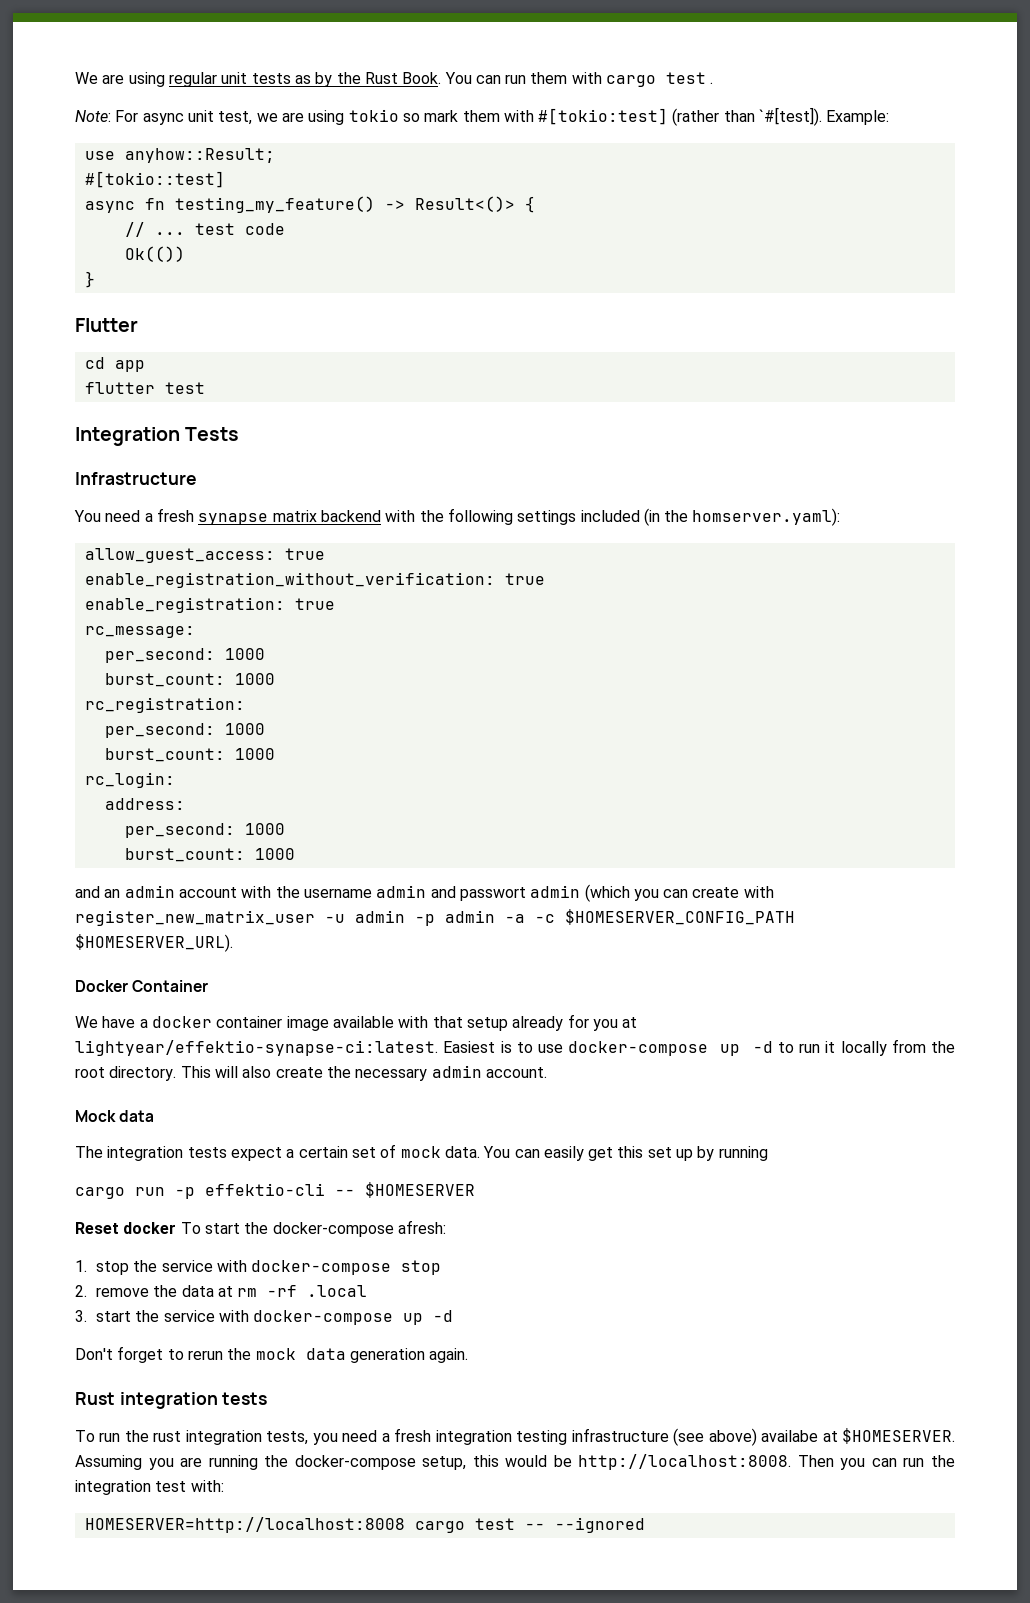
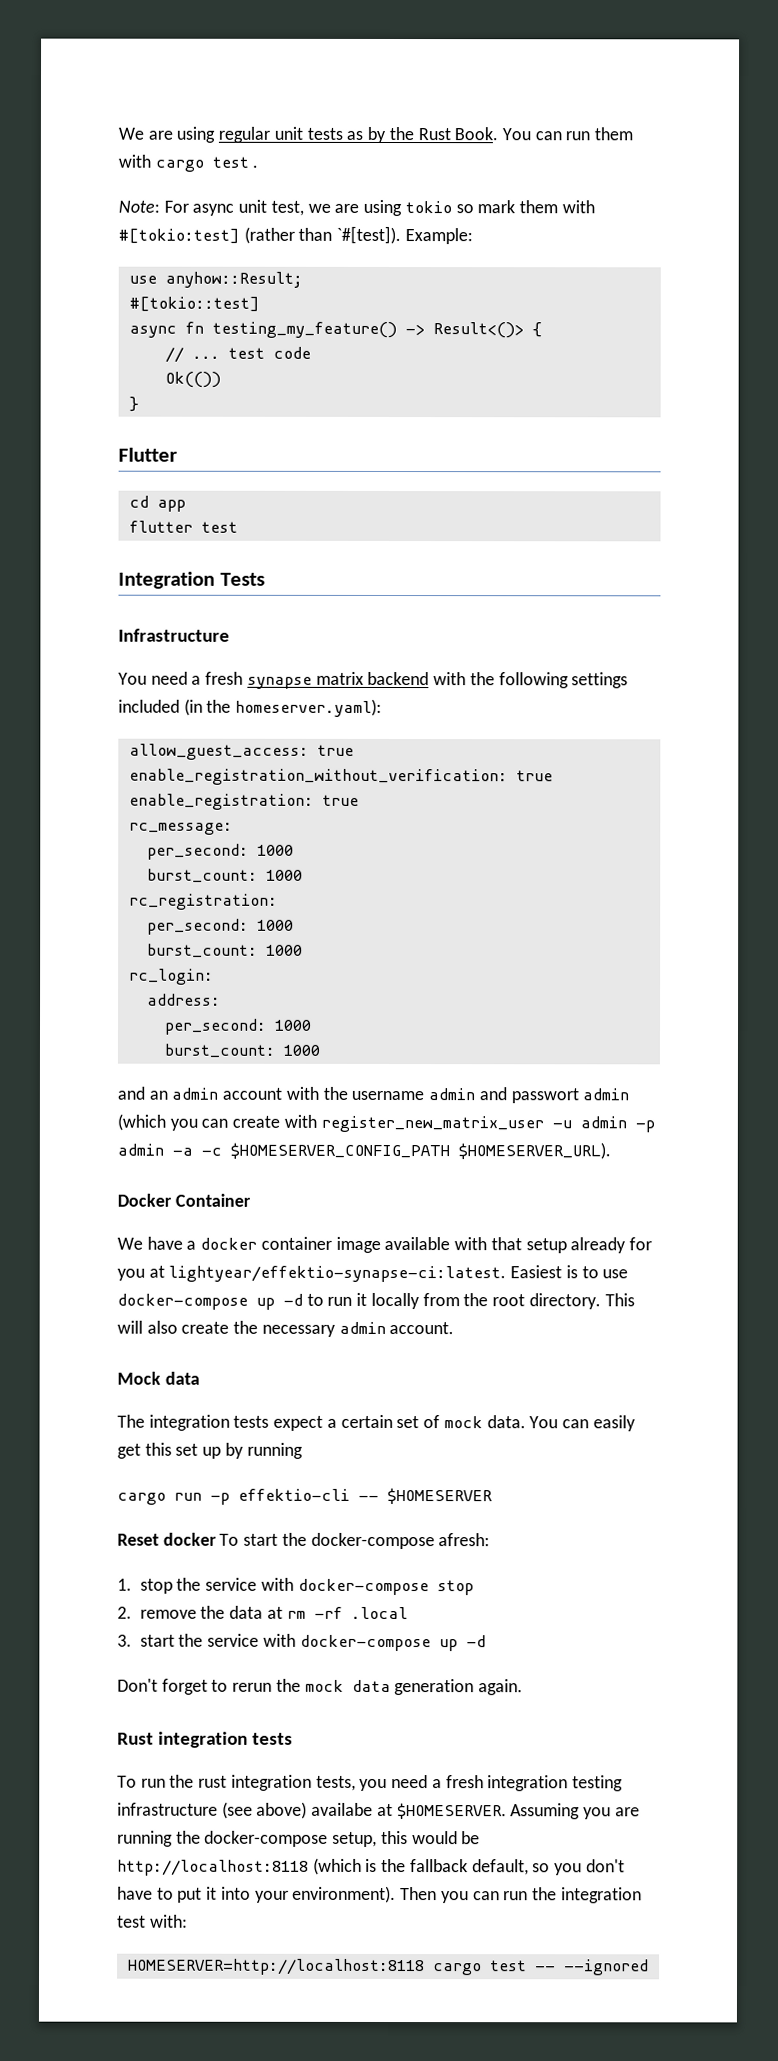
[692,508,841,526] homserver.yaml): -> [235,698,383,717] homeserver.yaml):
[578,1454,792,1470] http://localhost:8008. -> [117,1857,625,1876] [117,1885,397,1904] http://localhost:8118 (which is the fallback default, so you don't have to put it into your environment).
[84,1517,405,1533] HOMESERVER=http://localhost:8008 -> [127,1958,425,1976] HOMESERVER=http://localhost:8118

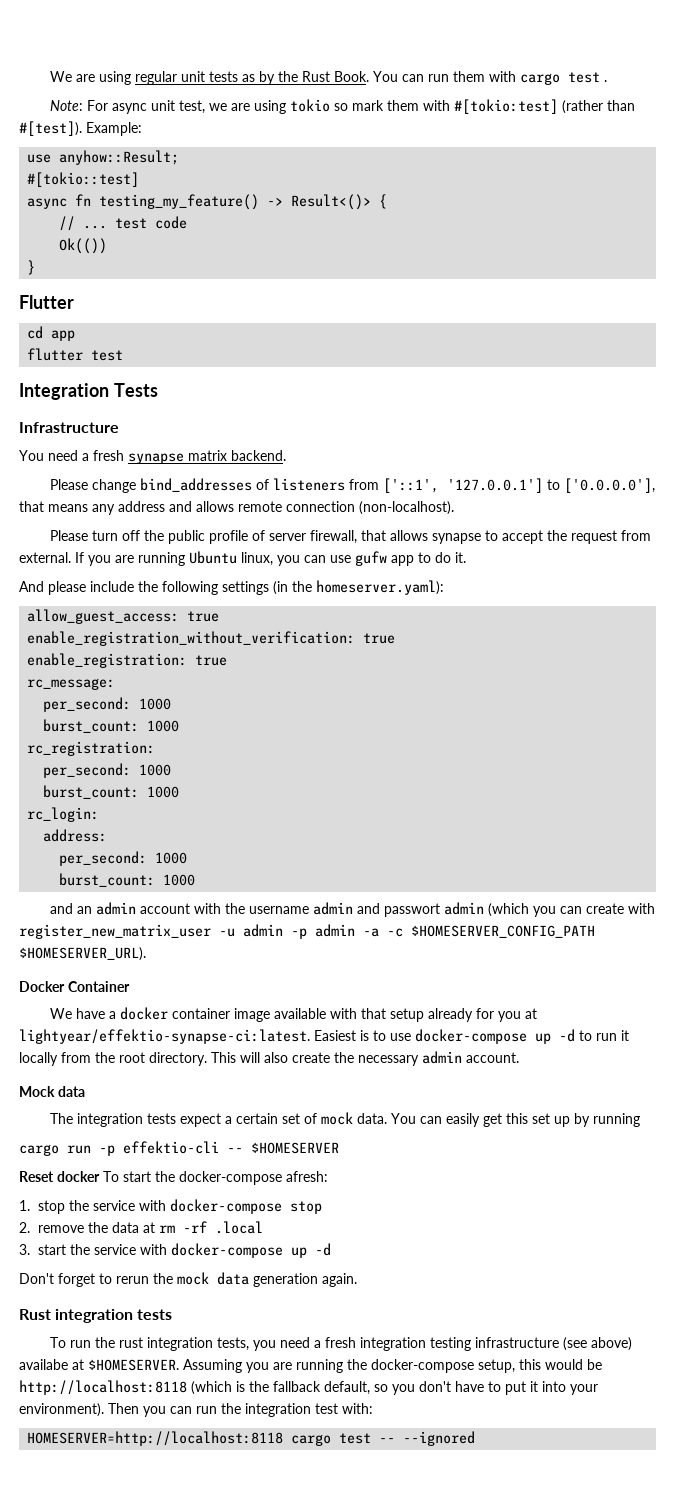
[336,225,402,245] `#[test]). -> [19,121,82,136] #[test]).
[367,671,467,686] backend with -> [231,450,286,461] [50,478,656,493] [19,501,454,515] [50,530,652,544] [19,551,466,566] [19,581,134,595] backend. // Please change bind_addresses of listeners from ['::1', '127.0.0.1'] to ['0.0.0.0'], that means any address and allows remote connection (non-localhost). // Please turn off the public profile of server firewall, that allows synapse to accept the request from external. If you are running Ubuntu linux, you can use gufw app to do it. // And please include
[118,699,180,713] included -> (269, 588) none

